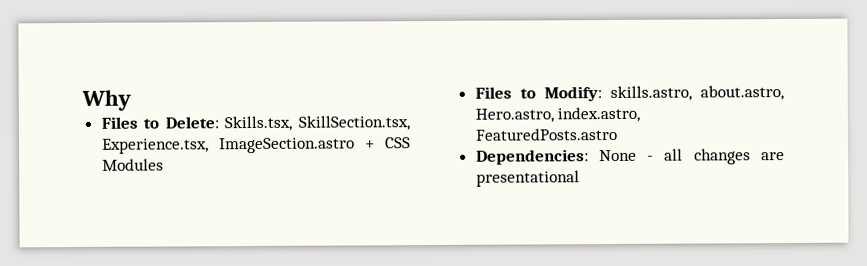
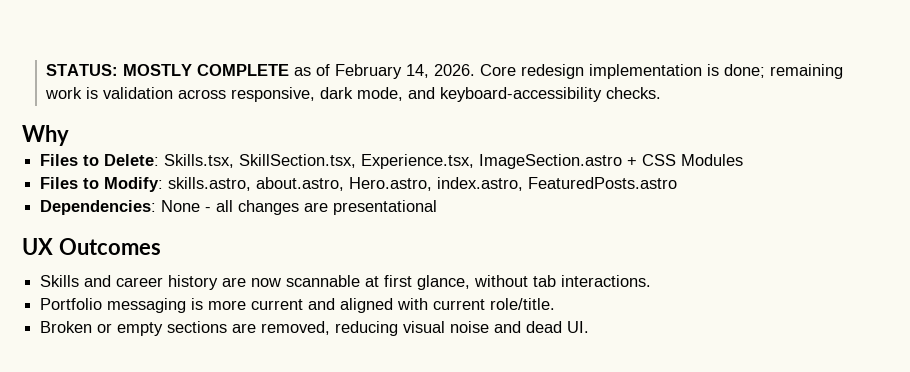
(81, 100) none -> [46,64,844,79] [45,87,662,102] STATUS: MOSTLY COMPLETE as of February 14, 2026. Core redesign implementation is done; remaining work is validation across responsive, dark mode, and keyboard-accessibility checks. //
(580, 178) none -> [22,238,161,255] [40,275,652,290] [40,298,556,313] [40,321,590,336] // UX Outcomes // Skills and career history are now scannable at first glance, without tab interactions. // Portfolio messaging is more current and aligned with current role/title. // Broken or empty sections are removed, reducing visual noise and dead UI.

